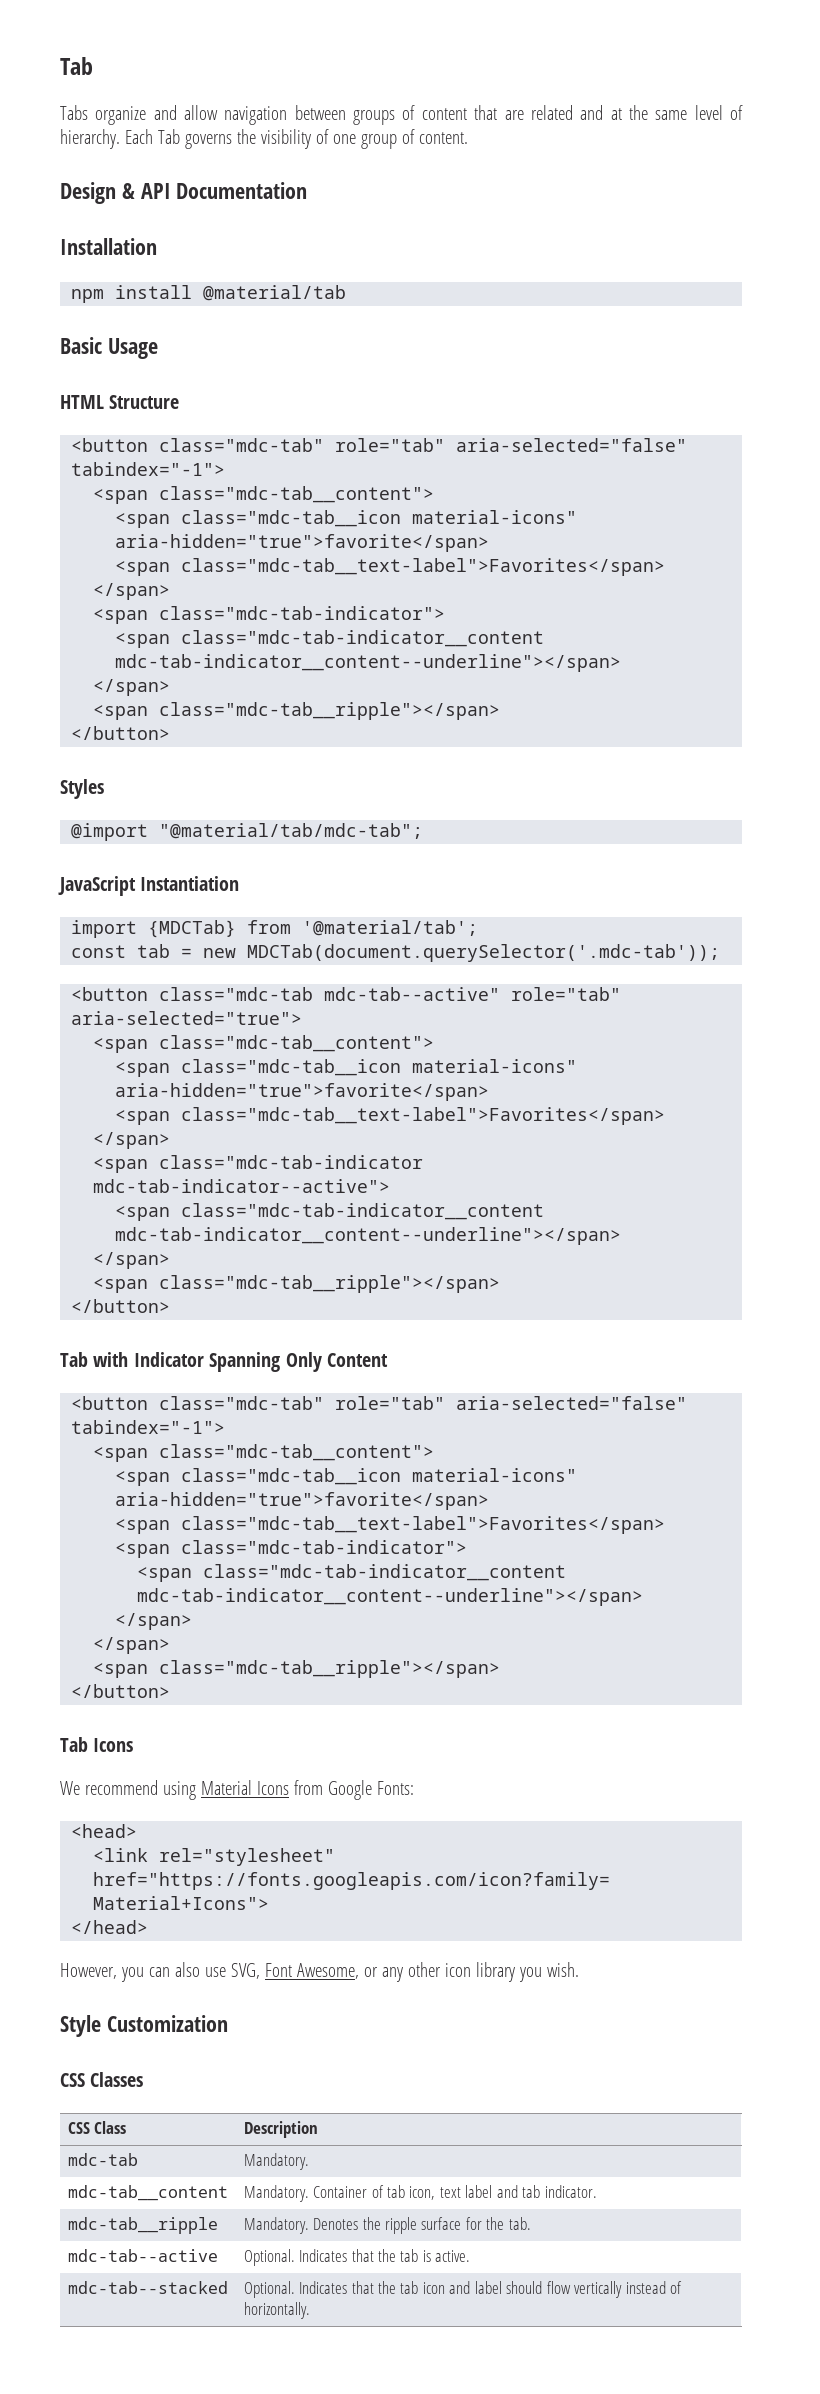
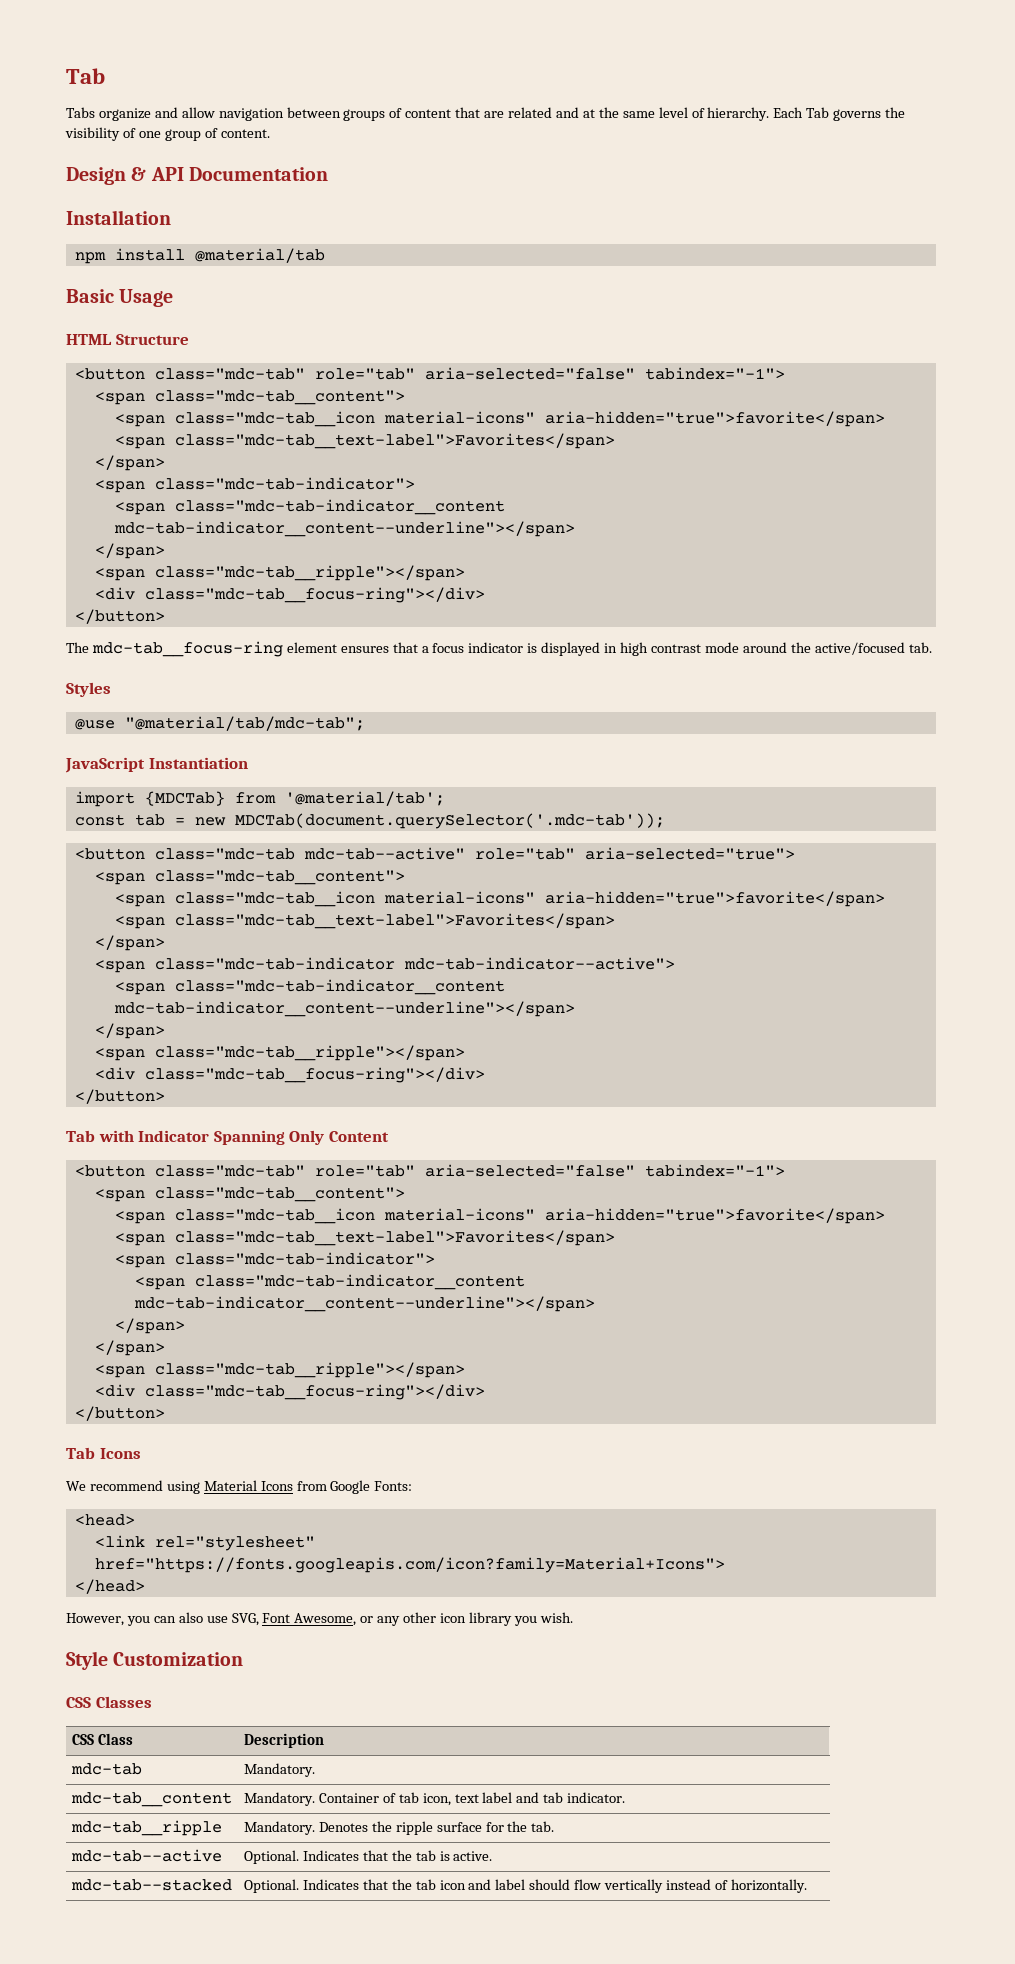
[71,726,171,740] // </button> -> [94,587,485,603] [74,609,165,624] [66,641,932,657] // <div class="mdc-tab__focus-ring"></div> // </button> // The mdc-tab__focus-ring element ensures that a focus indicator is displayed in high contrast mode around the active/focused tab.
[71,823,149,841] @import -> [74,719,115,730] @use
(501, 1284) none -> [94,1067,485,1083] // <div class="mdc-tab__focus-ring"></div>
(501, 1669) none -> [94,1384,485,1400] // <div class="mdc-tab__focus-ring"></div>

